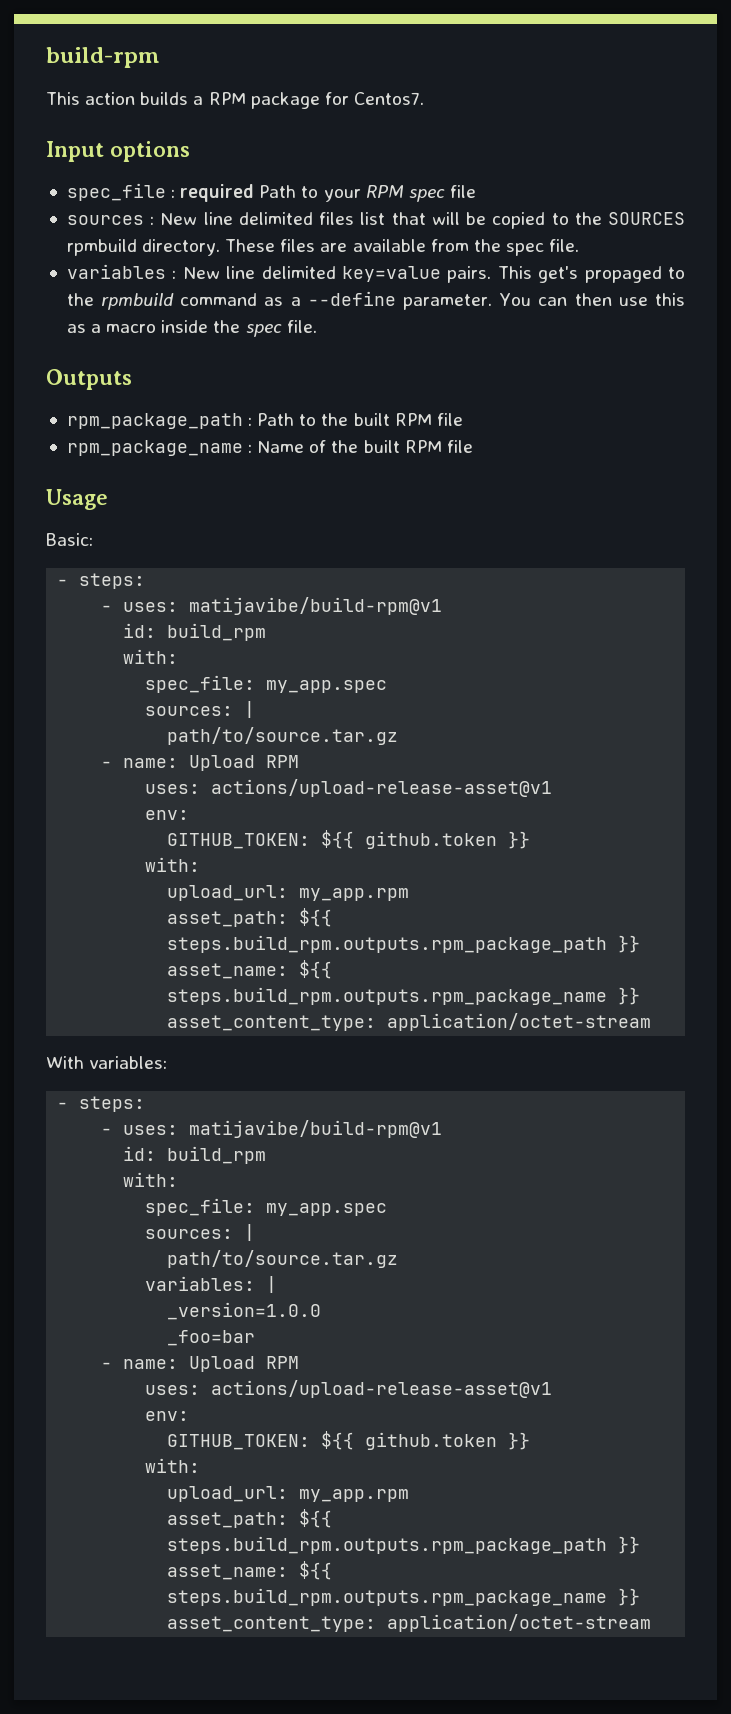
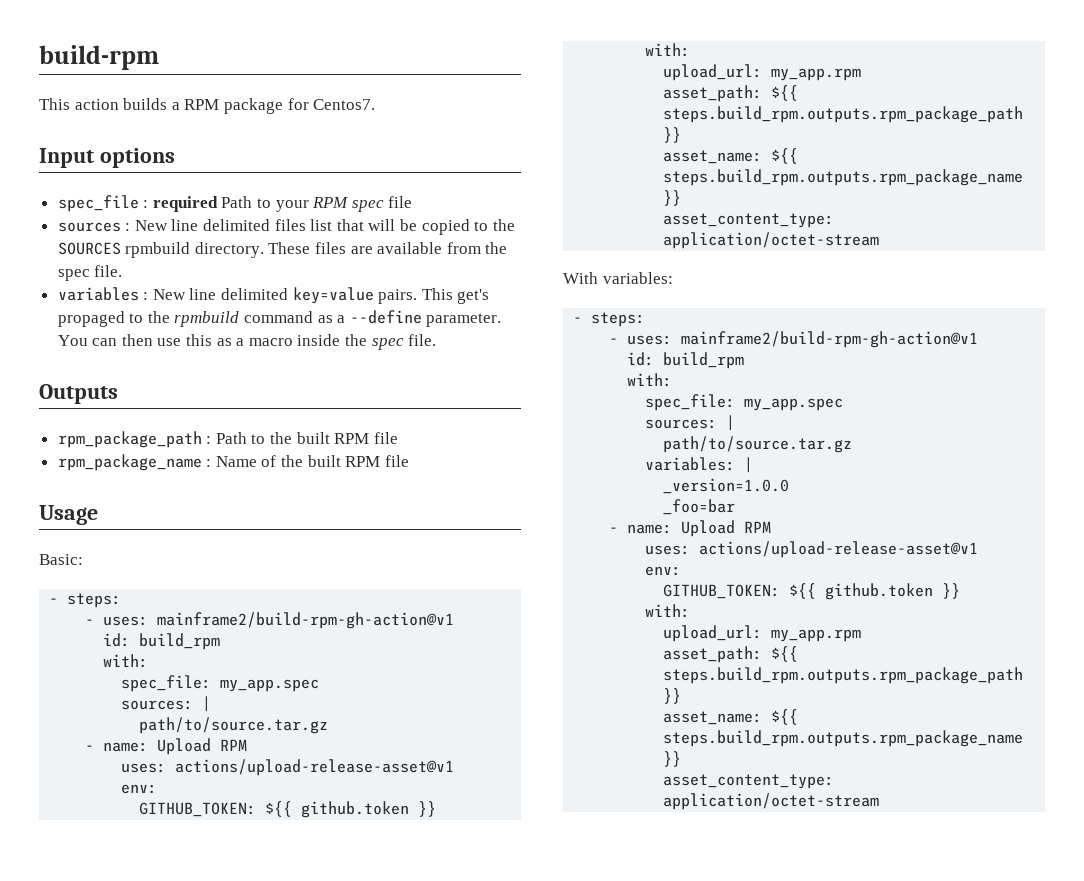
[189,597,443,615] matijavibe/build-rpm@v1 -> [157,612,455,629] mainframe2/build-rpm-gh-action@v1
[189,1120,443,1138] matijavibe/build-rpm@v1 -> [681,331,979,348] mainframe2/build-rpm-gh-action@v1

